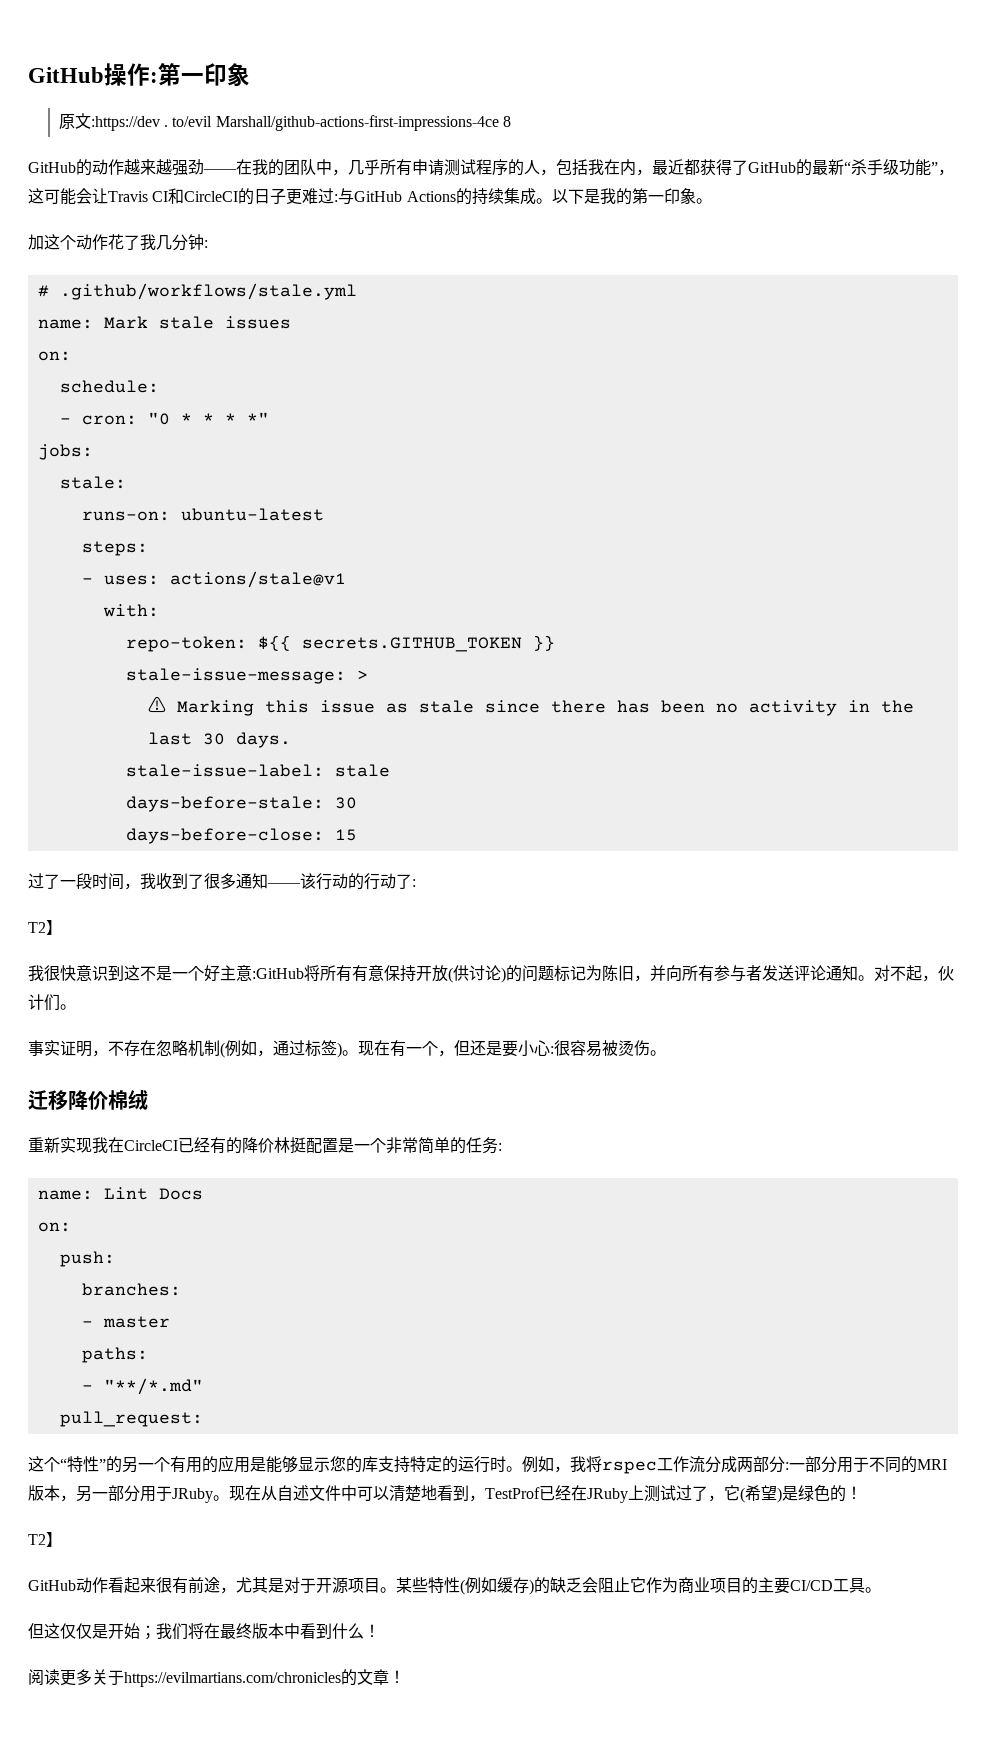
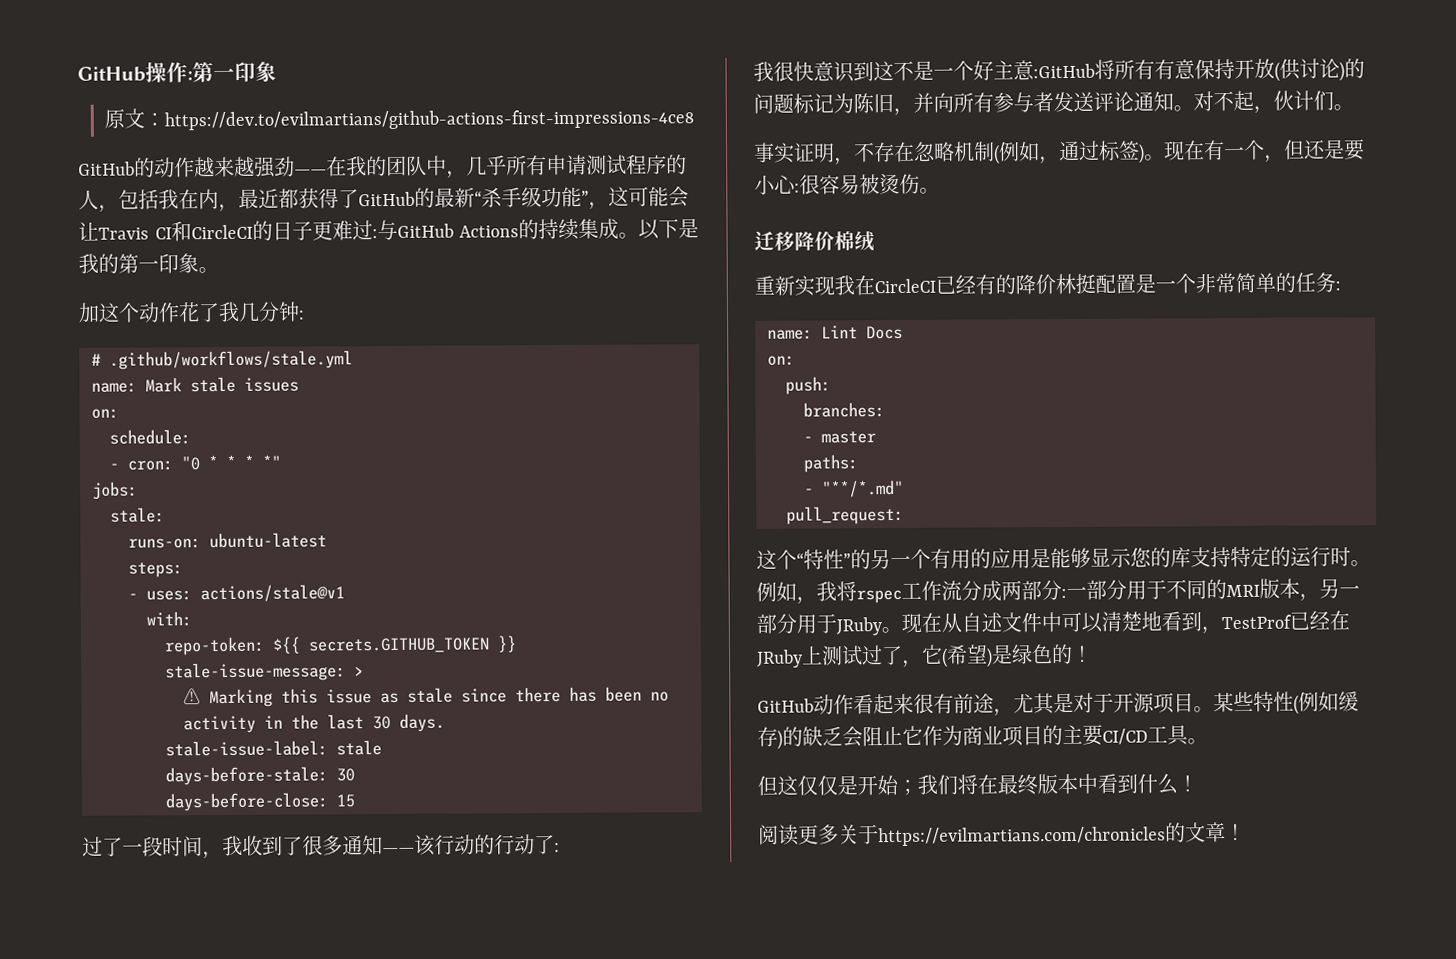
[90,115,512,131] :https://dev . to/evil Marshall/github-actions-first-impressions-4ce 8 -> [143,109,694,131] ：https://dev.to/evilmartians/github-actions-first-impressions-4ce8
[28,920,62,935] // T2】 -> (560, 848) none
[28,1532,62,1547] // T2】 -> (1093, 653) none

